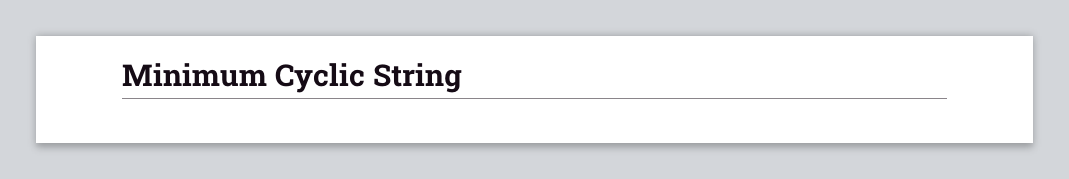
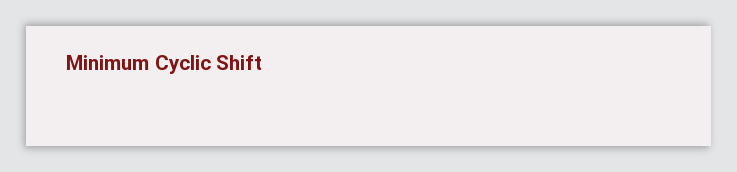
[373,63,463,93] String -> [216,55,263,70] Shift

